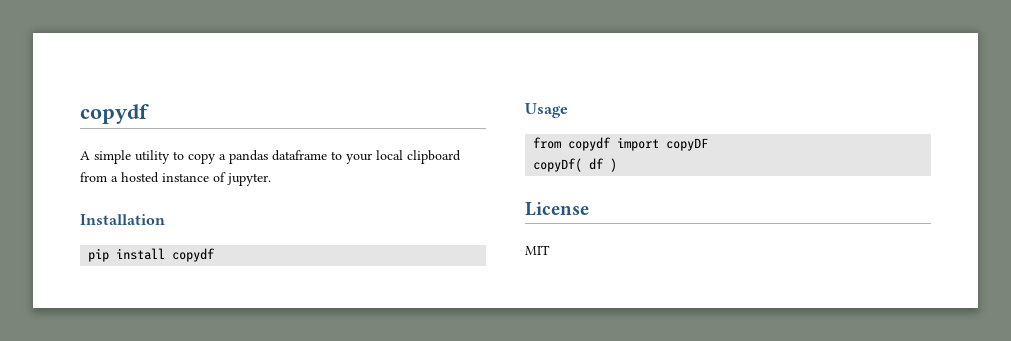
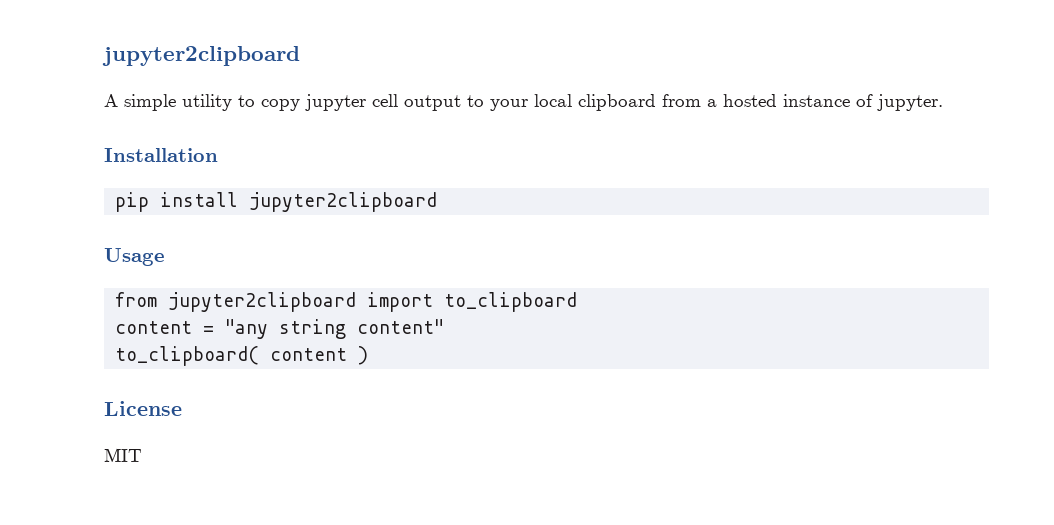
[80,104,149,124] copydf -> [102,46,300,66] jupyter2clipboard
[219,150,327,164] a pandas dataframe -> [305,94,461,111] jupyter cell output
[172,248,216,262] copydf -> [249,192,438,212] jupyter2clipboard
[568,137,709,151] [533,158,605,172] copydf import copyDF // copyDf( df -> [168,292,578,312] [115,319,445,339] [115,346,348,366] jupyter2clipboard import to_clipboard // content = "any string content" // to_clipboard( content

